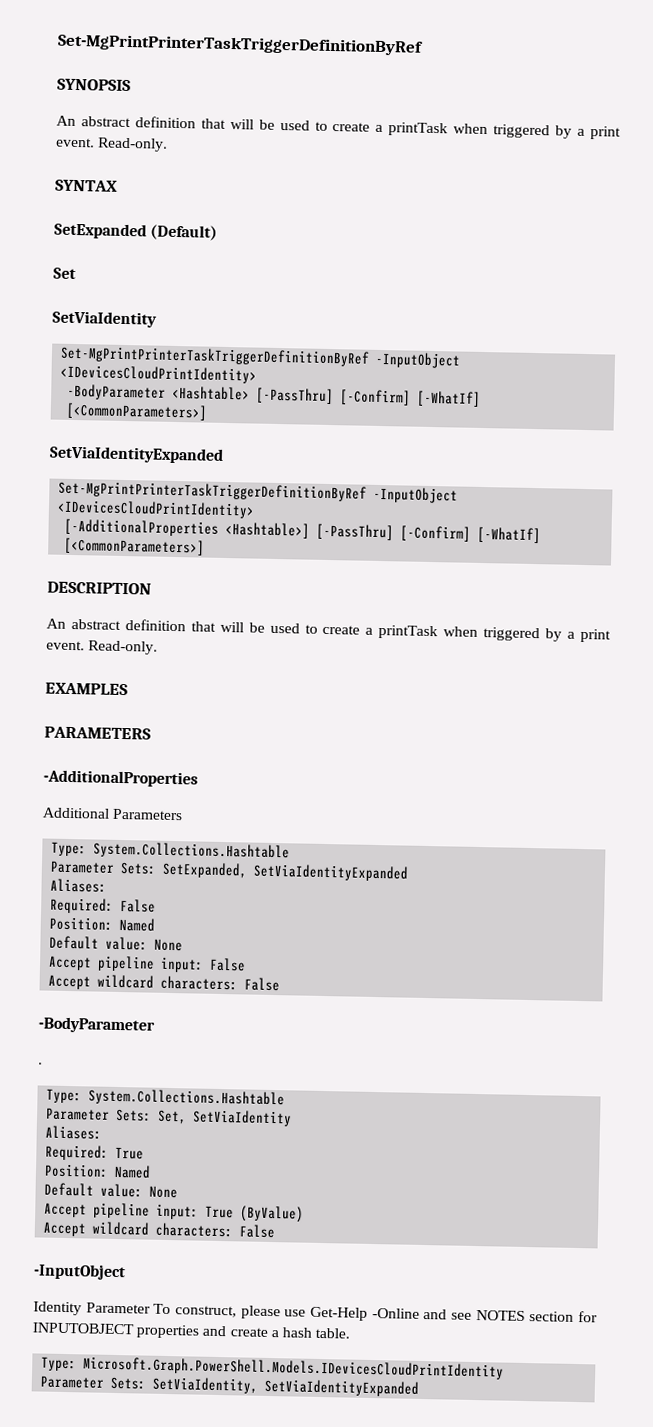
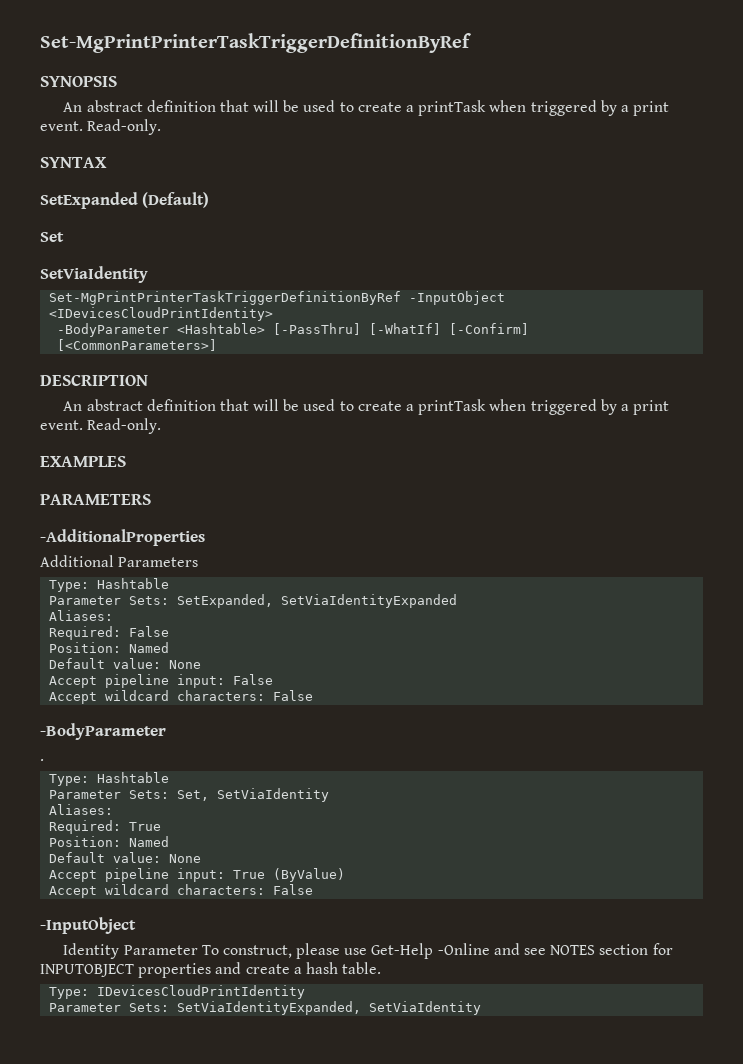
[340,389,482,407] [66,402,208,421] [49,445,224,464] [58,480,459,504] [57,499,256,519] [64,518,542,544] [-Confirm] [-WhatIf] [<CommonParameters>] // SetViaIdentityExpanded // Set-MgPrintPrinterTaskTriggerDefinitionByRef -InputObject <IDevicesCloudPrintIdentity> // [-AdditionalProperties <Hashtable>] [-PassThru] [-Confirm] [-WhatIf] -> [369,323,530,335] [-WhatIf] [-Confirm]
[93,841,291,861] System.Collections.Hashtable -> [97,578,170,589] Hashtable
[88,1088,286,1108] System.Collections.Hashtable -> [97,772,170,783] Hashtable
[83,1356,505,1380] [40,1375,420,1397] Microsoft.Graph.PowerShell.Models.IDevicesCloudPrintIdentity // Parameter Sets: SetViaIdentity, SetViaIdentityExpanded -> [97,985,306,999] [49,1001,482,1015] IDevicesCloudPrintIdentity // Parameter Sets: SetViaIdentityExpanded, SetViaIdentity

